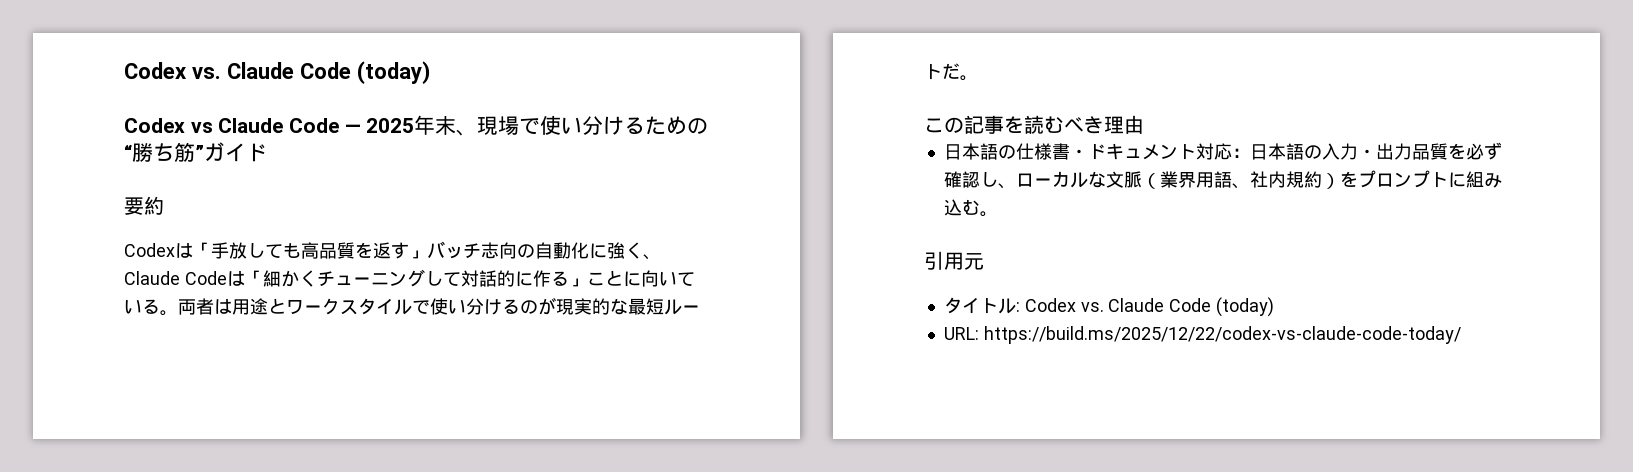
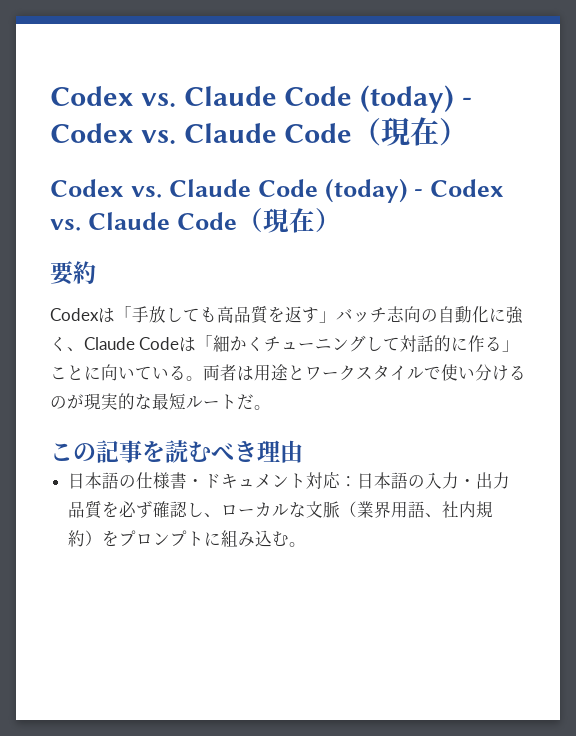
[124,61,430,84] [124,115,709,136] [124,142,267,162] Codex vs. Claude Code (today) // Codex vs Claude Code — 2025年末、現場で使い分けるための“勝ち筋”ガイド -> [50,85,473,113] [50,117,469,146] [50,178,505,203] [50,208,341,233] Codex vs. Claude Code (today) - Codex vs. Claude Code（現在） // Codex vs. Claude Code (today) - Codex vs. Claude Code（現在）
[924,251,984,270] [943,297,1275,317] [943,326,1461,344] // 引用元 // タイトル: Codex vs. Claude Code (today) // URL: https://build.ms/2025/12/22/codex-vs-claude-code-today/ -> (307, 544) none

